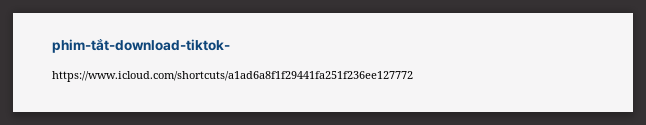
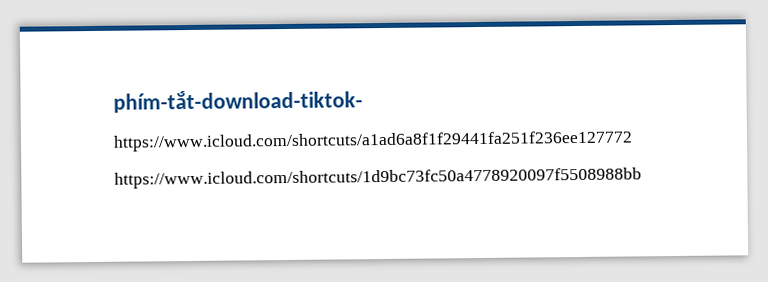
[52,39,230,53] phim-tắt-download-tiktok- -> [113,89,363,113] phím-tắt-download-tiktok-
(413, 76) none -> [114,167,642,189] // https://www.icloud.com/shortcuts/1d9bc73fc50a4778920097f5508988bb

